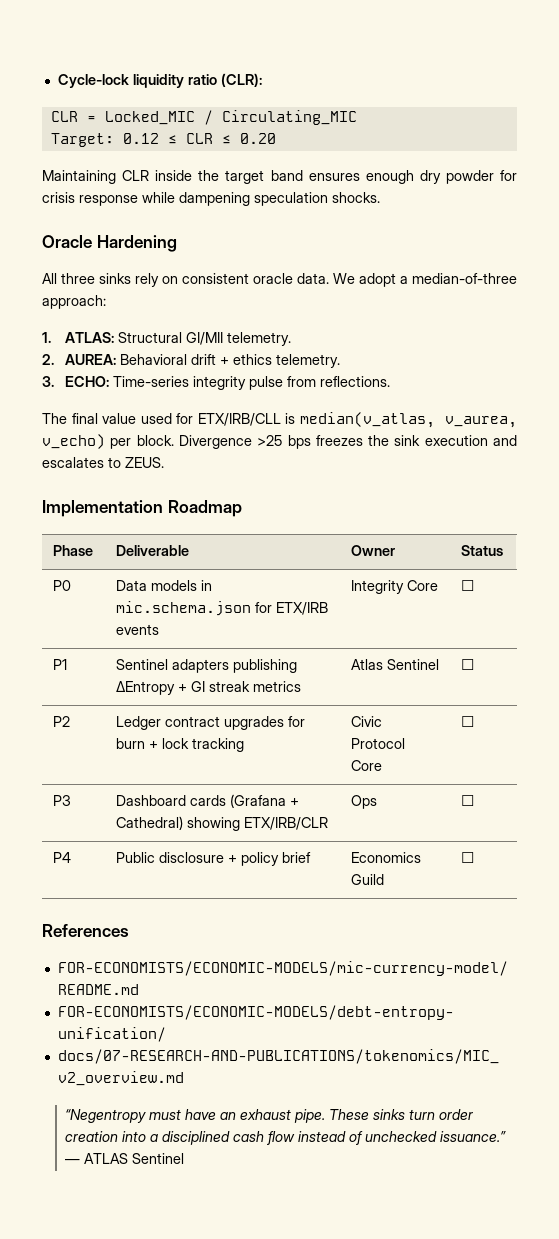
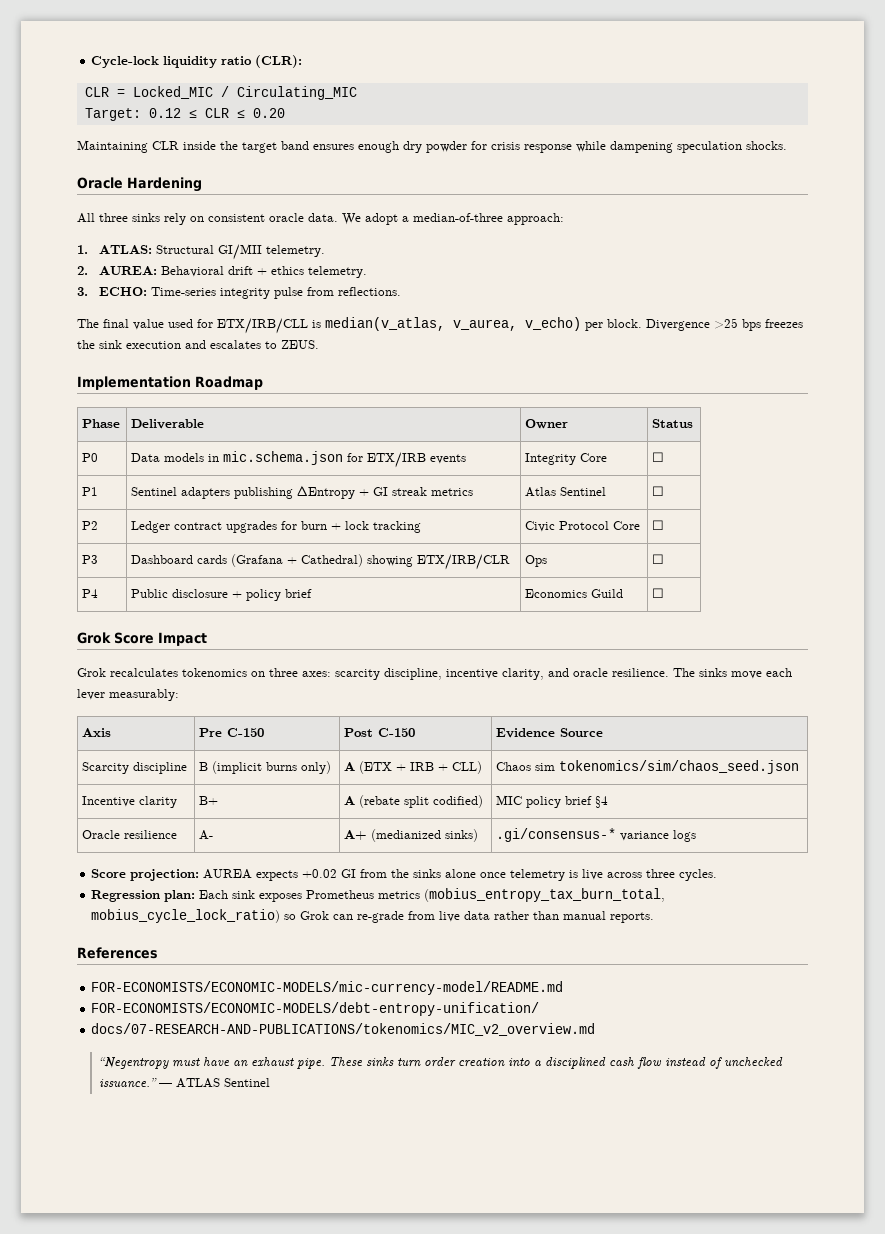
(475, 857) none -> [77,632,207,646] [77,668,792,680] [77,689,179,701] [82,728,112,737] [199,728,265,737] [344,728,416,737] [496,728,604,738] [82,762,188,774] [199,761,332,774] [344,761,483,774] [496,760,800,774] [82,796,178,808] [199,796,219,805] [344,795,484,808] [496,795,609,808] [82,830,178,839] [199,830,214,840] [344,829,479,842] [496,828,697,842] [91,869,718,881] [91,888,666,902] [91,909,655,923] // Grok Score Impact // Grok recalculates tokenomics on three axes: scarcity discipline, incentive clarity, and oracle resilience. The sinks move each lever measurably: // Axis | Pre C-150 | Post C-150 | Evidence Source // Scarcity discipline | B (implicit burns only) | A (ETX + IRB + CLL) | Chaos sim tokenomics/sim/chaos_seed.json // Incentive clarity | B+ | A (rebate split codified) | MIC policy brief §4 // Oracle resilience | A- | A+ (medianized sinks) | .gi/consensus-* variance logs // Score projection: AUREA expects +0.02 GI from the sinks alone once telemetry is live across three cycles. // Regression plan: Each sink exposes Prometheus metrics (mobius_entropy_tax_burn_total, mobius_cycle_lock_ratio) so Grok can re-grade from live data rather than manual reports.

